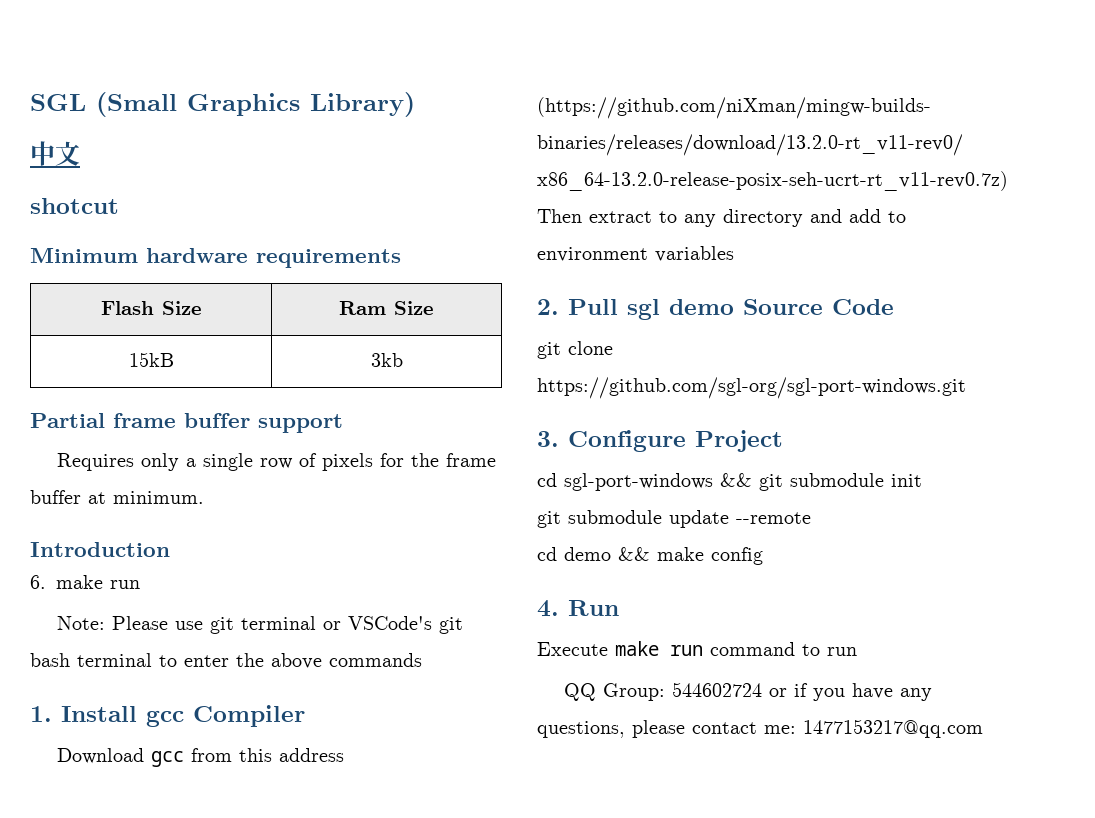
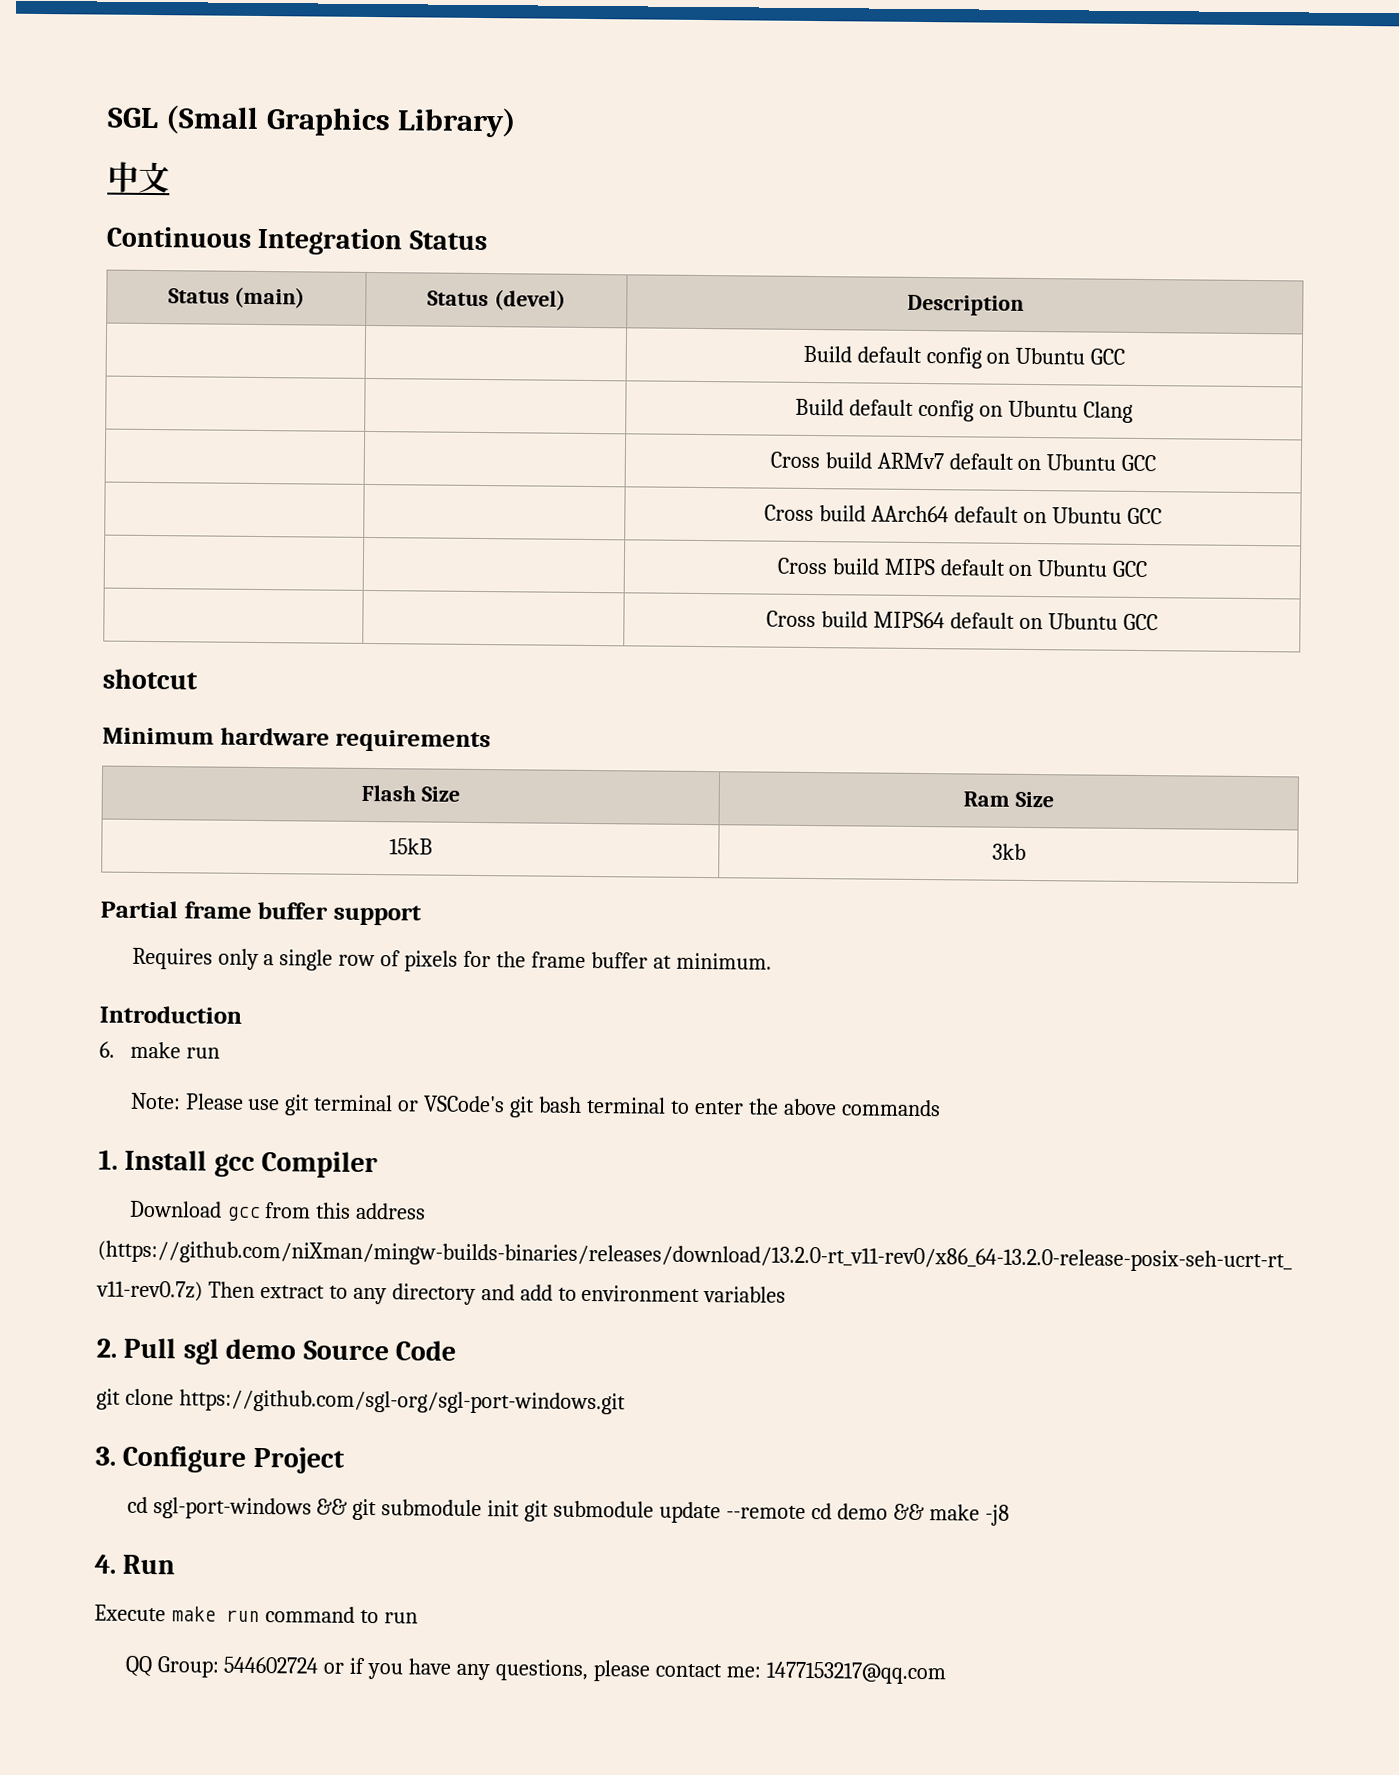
(80, 153) none -> [106,226,487,256] [167,286,306,309] [427,289,566,311] [906,294,1024,316] [802,345,1126,369] [795,398,1133,423] [769,451,1157,472] [764,504,1162,525] [776,557,1148,578] [766,610,1158,631] // Continuous Integration Status // Status (main) | Status (devel) | Description // | | Build default config on Ubuntu GCC // | | Build default config on Ubuntu Clang // | | Cross build ARMv7 default on Ubuntu GCC // | | Cross build AArch64 default on Ubuntu GCC // | | Cross build MIPS default on Ubuntu GCC // | | Cross build MIPS64 default on Ubuntu GCC
(922, 480) // -> (521, 1508) none
(811, 518) // -> (807, 1512) none
[711,547,763,565] config -> [984,1504,1010,1526] -j8

